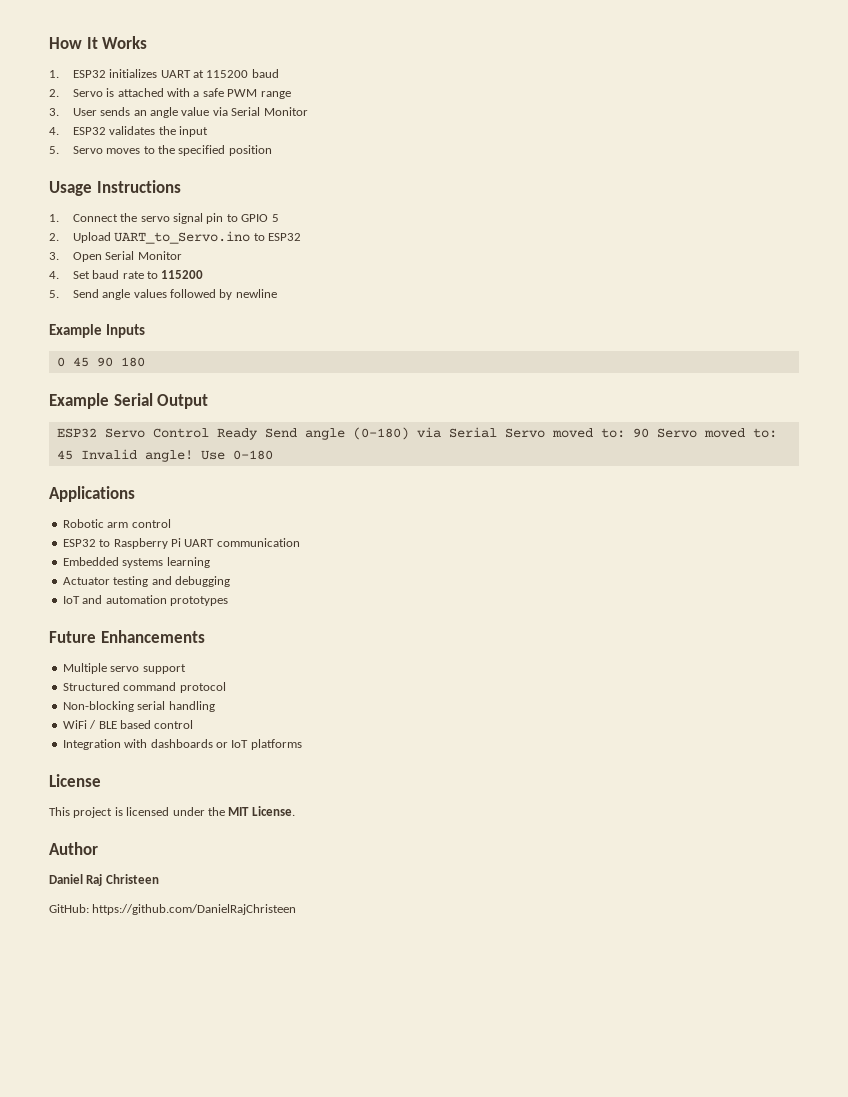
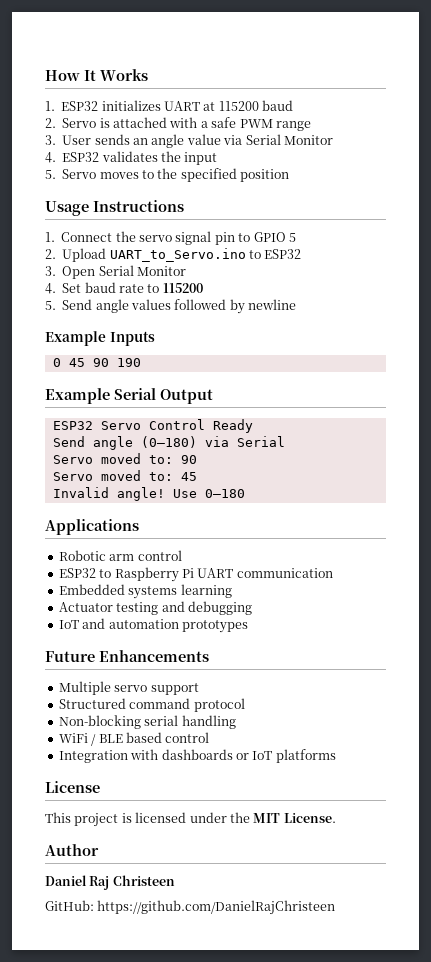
[120,357,145,367] 180 -> [116,358,141,367] 190
(258, 434) none -> (253, 426) //
(497, 432) none -> (285, 441) //
(649, 433) none -> (197, 459) //
(73, 455) none -> (197, 476) //

